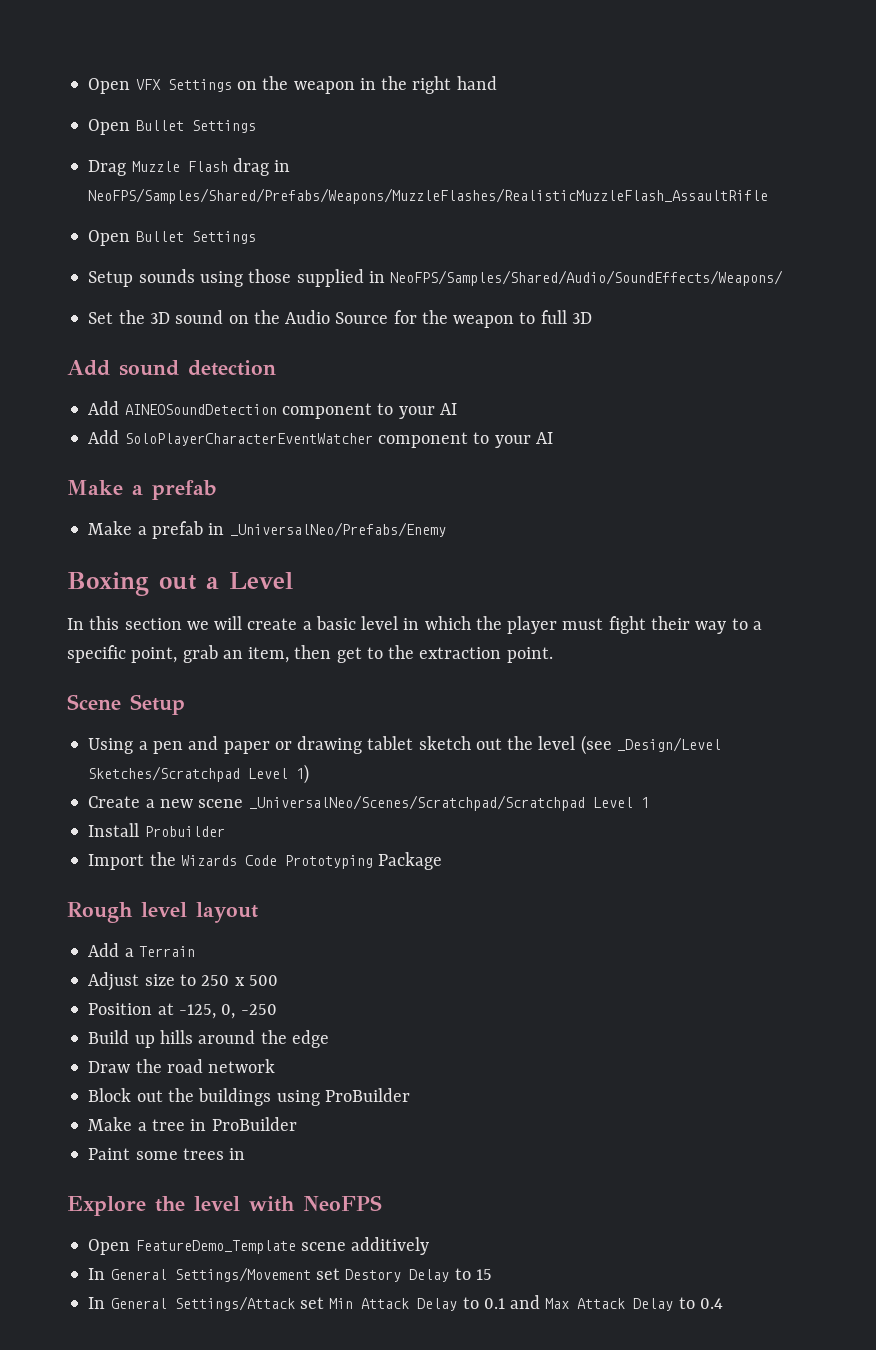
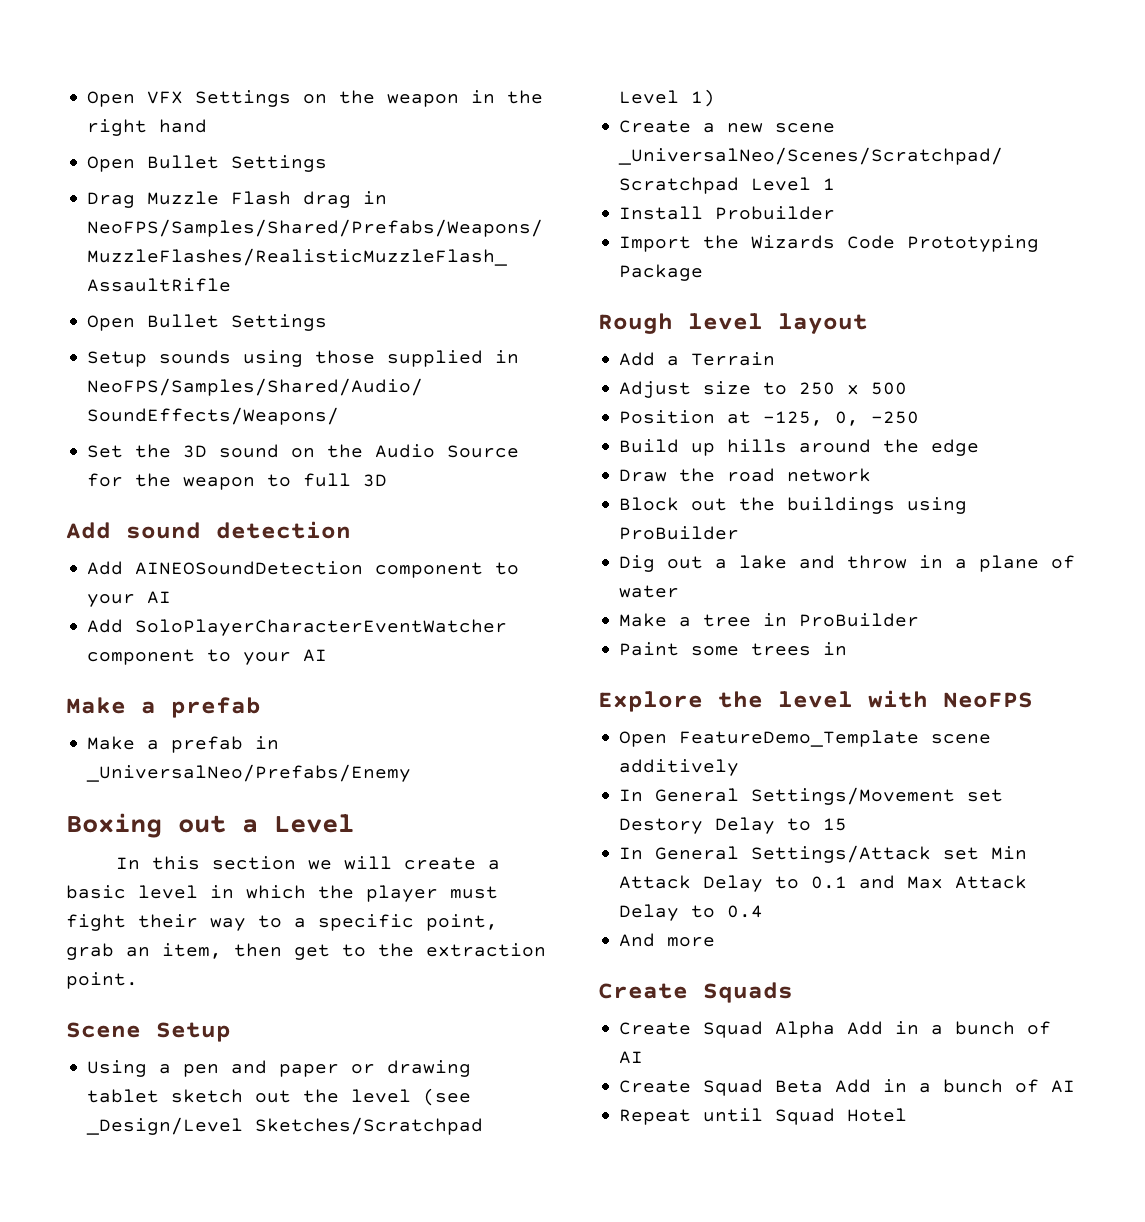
(410, 1095) none -> [619,555,1076,572] [619,585,680,598] // Dig out a lake and throw in a plane of water
(723, 1303) none -> [619,933,716,947] [598,982,793,1003] [619,1021,1052,1038] [619,1051,644,1064] [619,1079,1076,1096] [619,1108,908,1125] // And more // Create Squads // Create Squad Alpha Add in a bunch of AI // Create Squad Beta Add in a bunch of AI // Repeat until Squad Hotel

